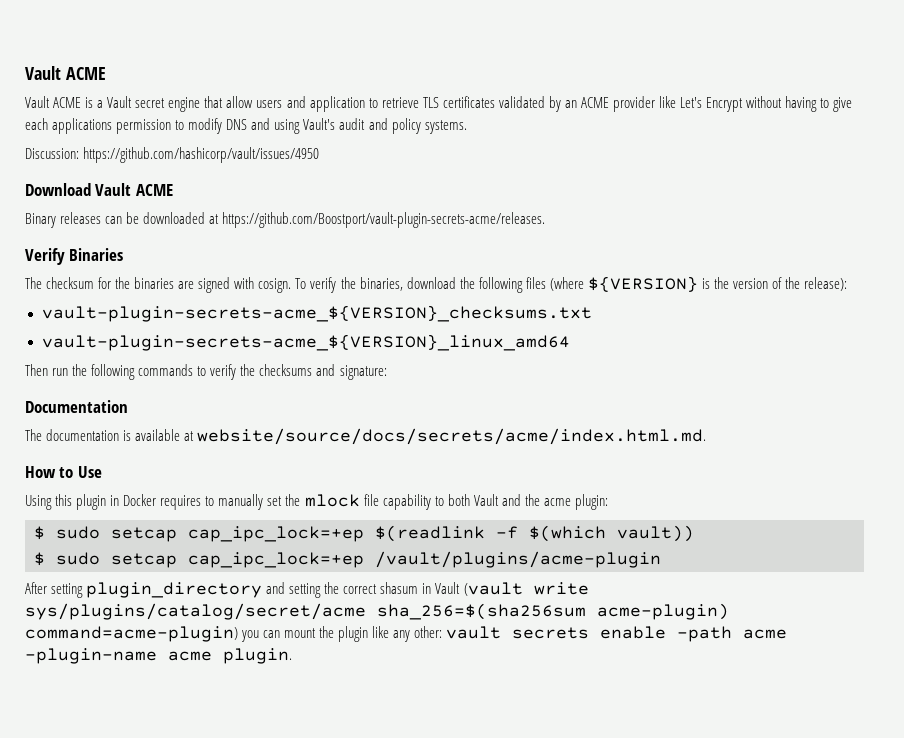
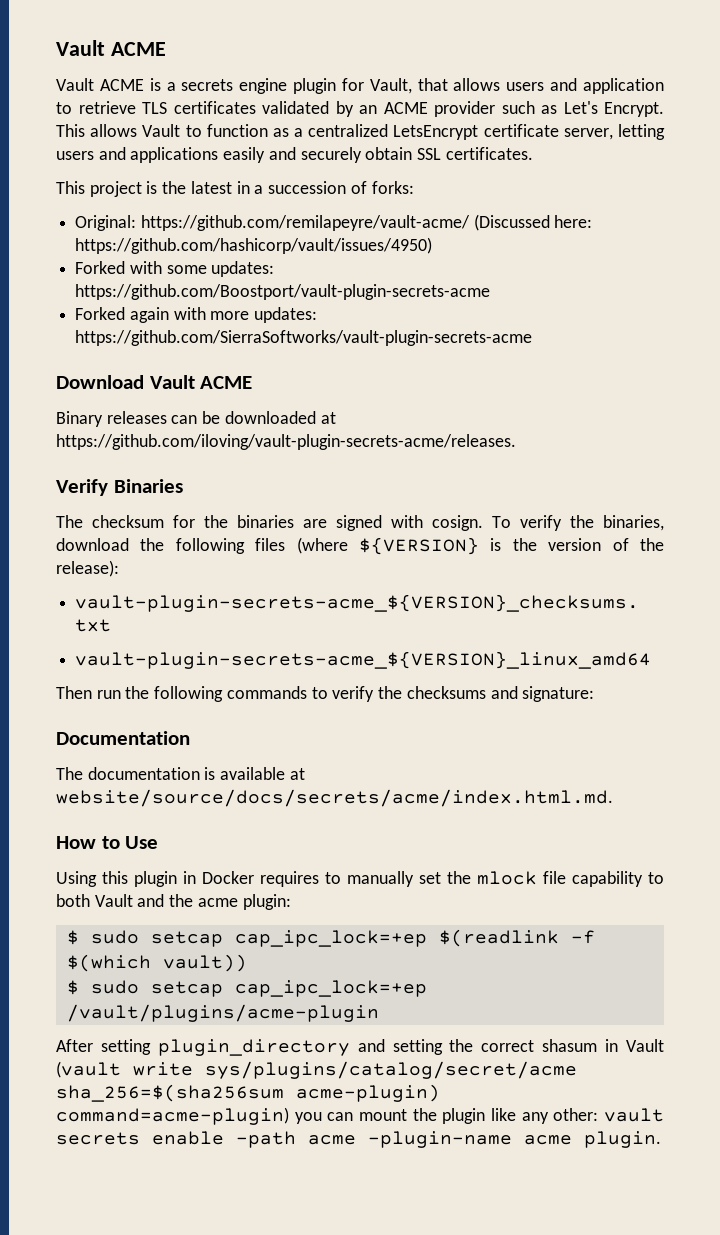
[107,96,254,112] Vault secret engine that allow -> [181,78,501,94] secrets engine plugin for Vault, that allows
[659,96,853,112] [25,118,467,134] [25,147,320,163] like Let's Encrypt without having to give each applications permission to modify DNS and using Vault's audit and policy systems. // Discussion: https://github.com/hashicorp/vault/issues/4950 -> [501,101,664,117] [56,124,665,140] [56,147,533,163] [56,181,414,197] [75,214,593,231] [75,237,433,254] [75,261,275,277] [75,284,491,300] [75,307,318,323] [75,330,533,346] such as Let's Encrypt. This allows Vault to function as a centralized LetsEncrypt certificate server, letting users and applications easily and securely obtain SSL certificates. // This project is the latest in a succession of forks: // Original: https://github.com/remilapeyre/vault-acme/ (Discussed here: https://github.com/hashicorp/vault/issues/4950) // Forked with some updates: https://github.com/Boostport/vault-plugin-secrets-acme // Forked again with more updates: https://github.com/SierraSoftworks/vault-plugin-secrets-acme
[222,212,546,228] https://github.com/Boostport/vault-plugin-secrets-acme/releases. -> [56,434,516,450] https://github.com/iloving/vault-plugin-secrets-acme/releases.

